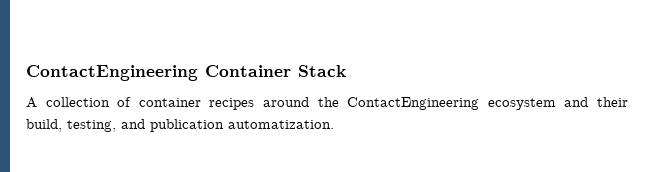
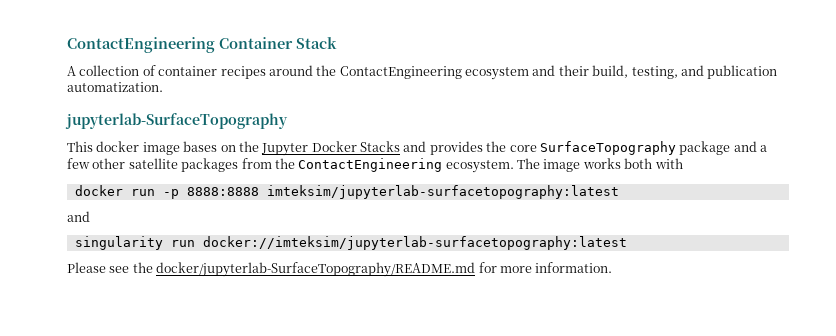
(334, 124) none -> [65,113,288,129] [67,141,767,156] [67,158,683,173] [74,185,619,199] [67,211,90,222] [74,236,627,250] [67,262,613,277] // jupyterlab-SurfaceTopography // This docker image bases on the Jupyter Docker Stacks and provides the core SurfaceTopography package and a few other satellite packages from the ContactEngineering ecosystem. The image works both with // docker run -p 8888:8888 imteksim/jupyterlab-surfacetopography:latest // and // singularity run docker://imteksim/jupyterlab-surfacetopography:latest // Please see the docker/jupyterlab-SurfaceTopography/README.md for more information.

